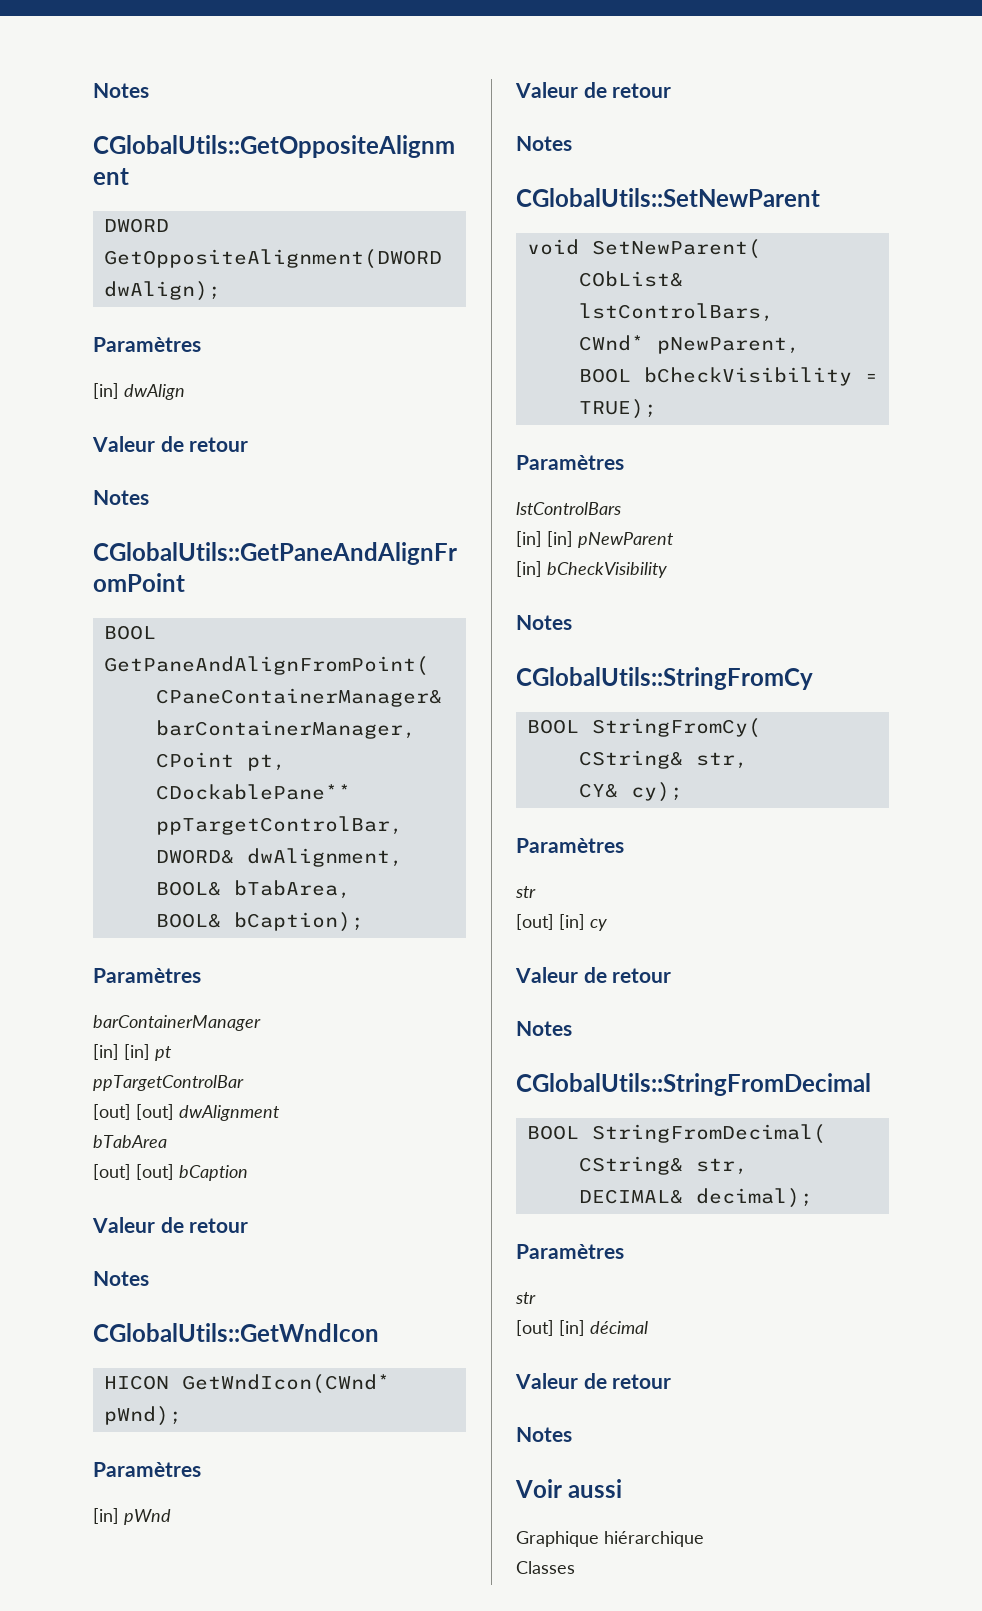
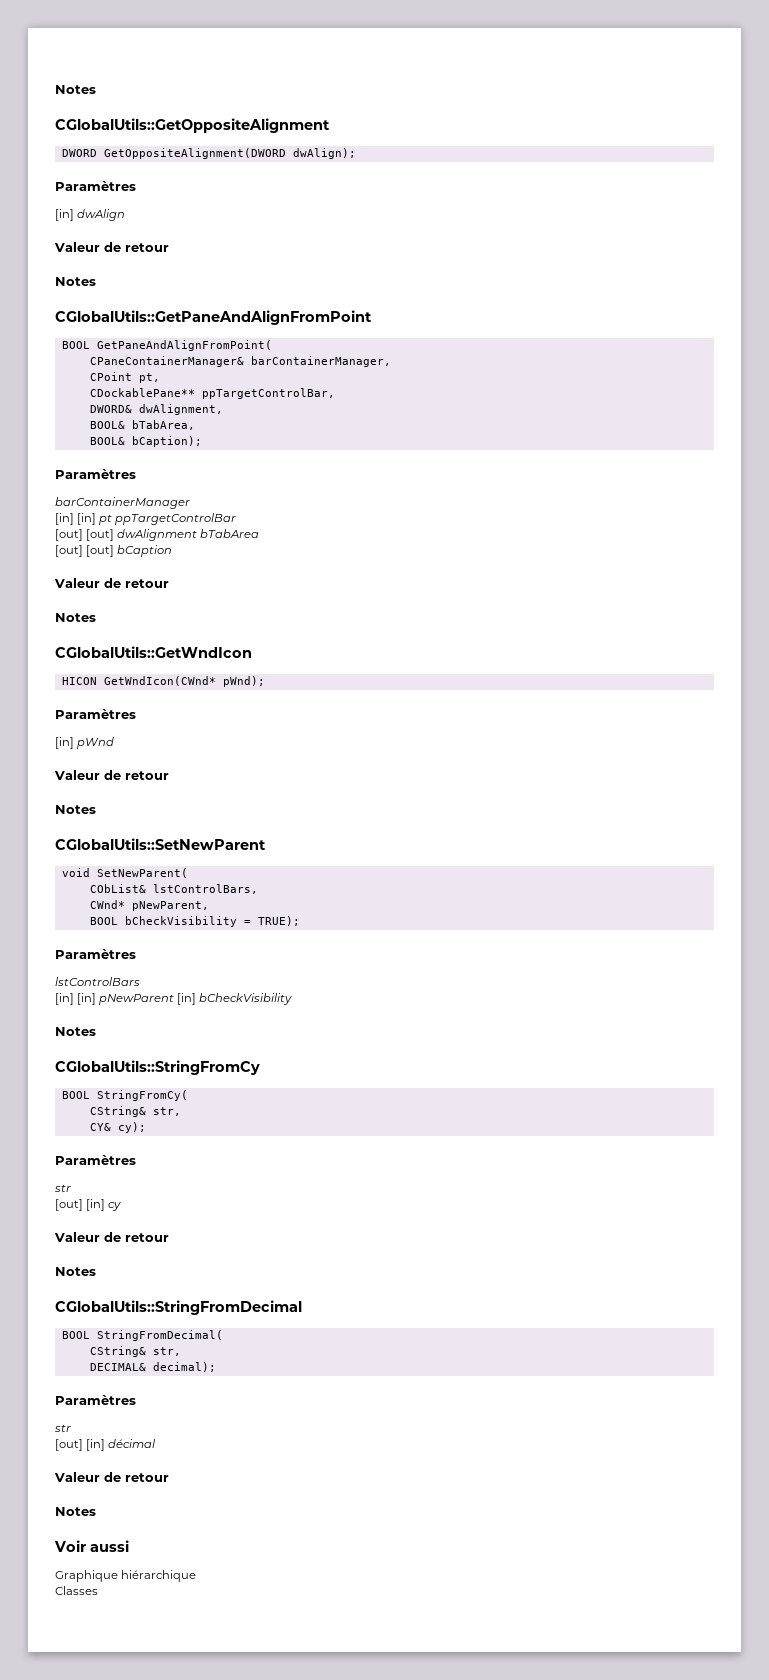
(172, 1053) // -> (113, 520) none
(280, 1113) // -> (198, 535) none
(674, 540) // -> (175, 999) none

